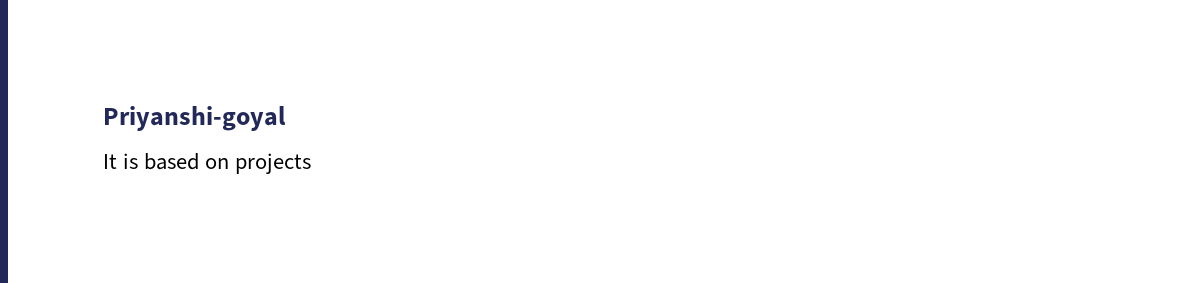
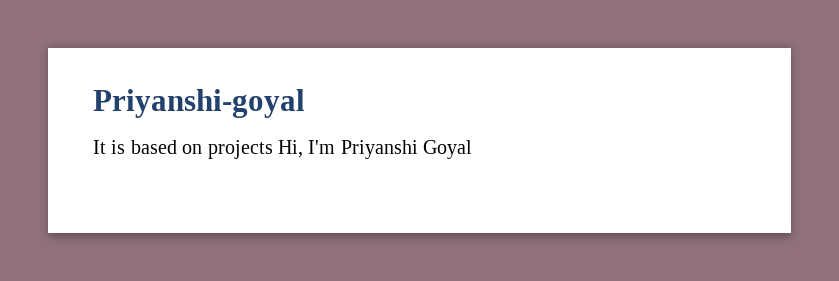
(312, 163) none -> [278,140,473,159] Hi, I'm Priyanshi Goyal

